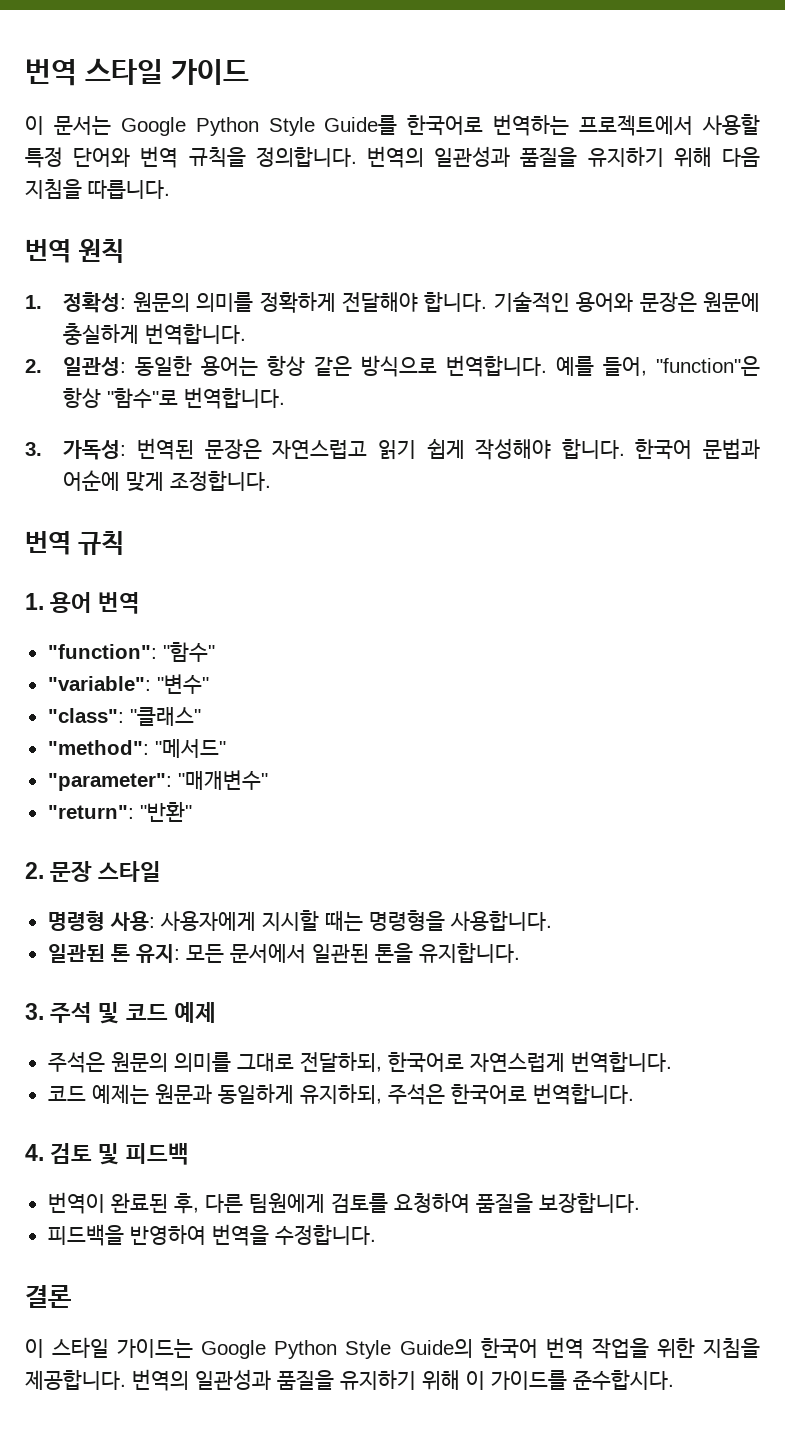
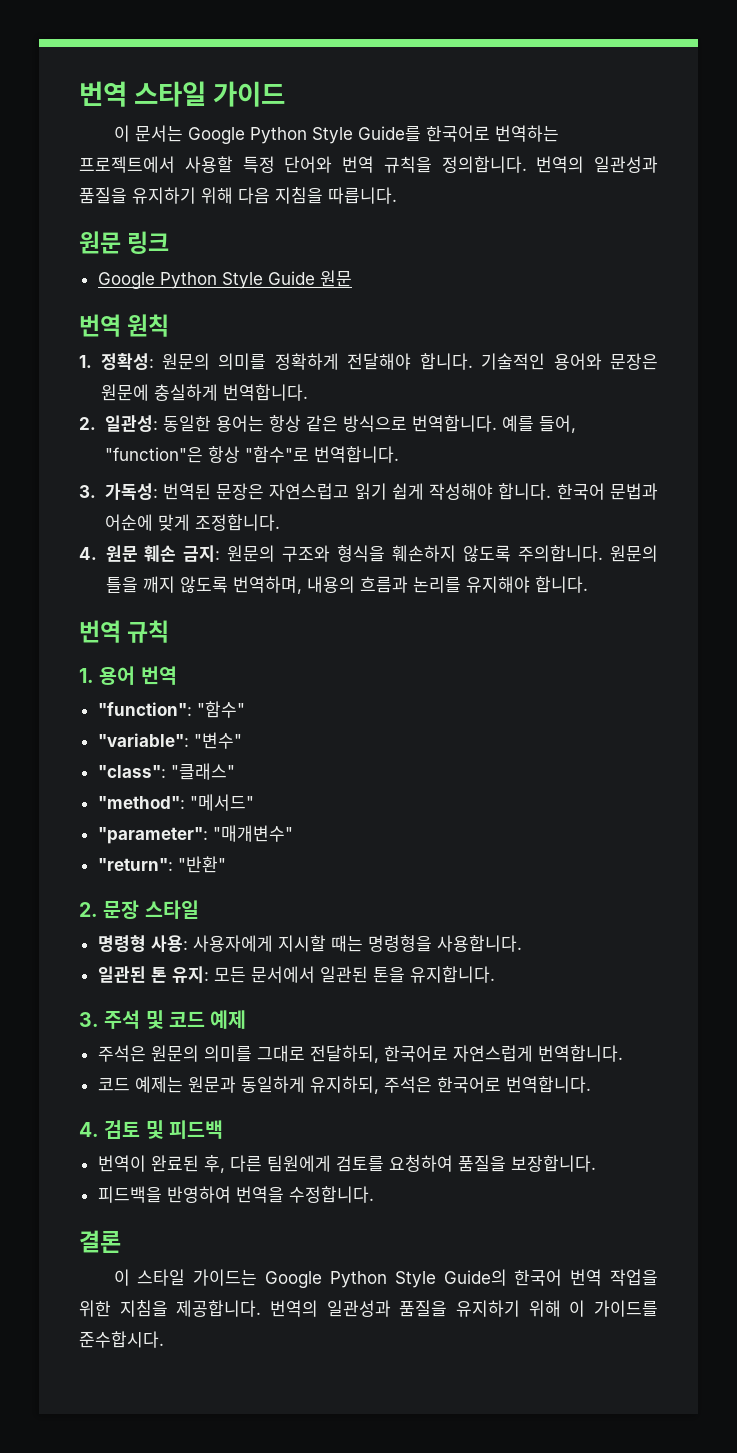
(170, 189) none -> [79,231,170,254] [97,270,352,289] // 원문 링크 // Google Python Style Guide 원문
(272, 480) none -> [79,545,659,562] [105,576,588,594] // 4. 원문 훼손 금지: 원문의 구조와 형식을 훼손하지 않도록 주의합니다. 원문의 틀을 깨지 않도록 번역하며, 내용의 흐름과 논리를 유지해야 합니다.

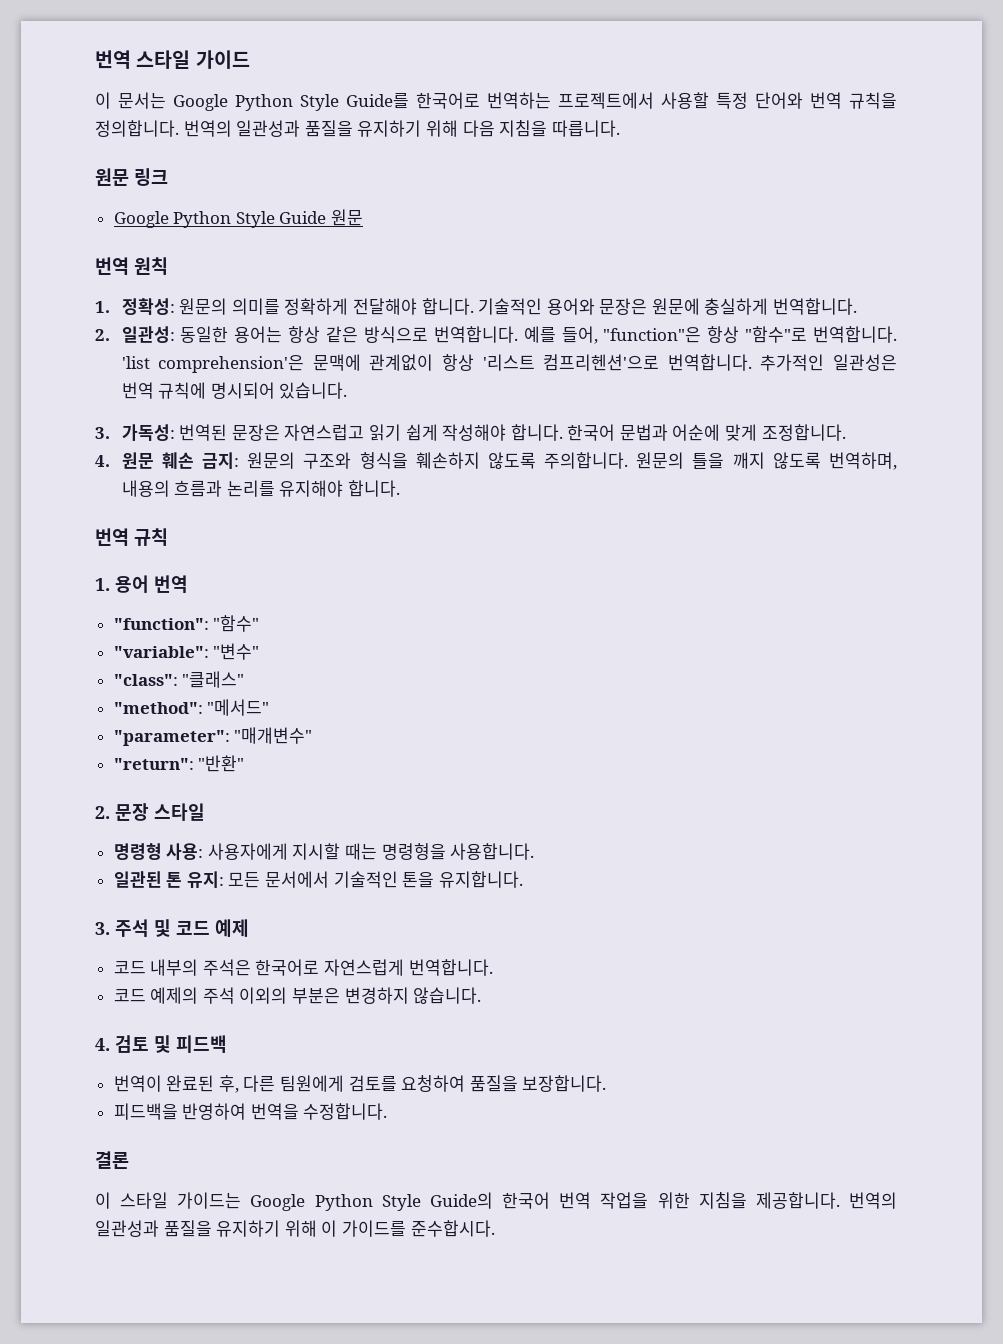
(399, 454) none -> [121,354,897,373] [121,382,348,399] 'list comprehension'은 문맥에 관계없이 항상 '리스트 컴프리헨션'으로 번역합니다. 추가적인 일관성은 번역 규칙에 명시되어 있습니다.
[319,966,368,983] 일관된 -> [333,871,398,888] 기술적인
[97,1045,379,1063] 주석은 원문의 의미를 그대로 전달하되, -> [113,959,251,976] 코드 내부의 주석은
[134,1076,591,1094] 예제는 원문과 동일하게 유지하되, 주석은 한국어로 번역합니다. -> [150,987,482,1004] 예제의 주석 이외의 부분은 변경하지 않습니다.

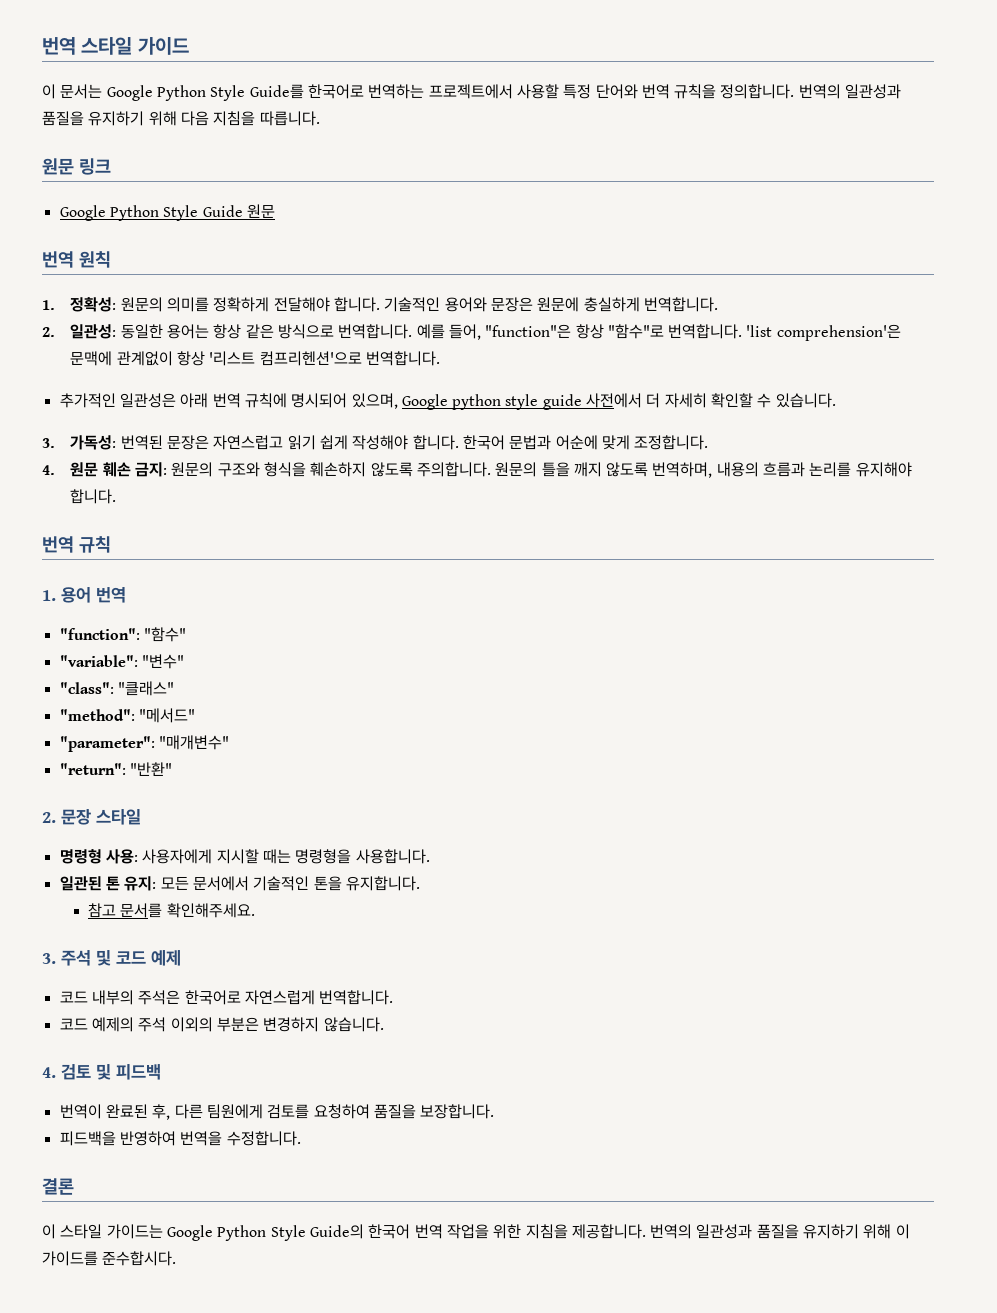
(752, 362) none -> (440, 358) //
(897, 362) none -> [180,393,209,408] 아래
(275, 390) none -> [351,393,772,410] 있으며, Google python style guide 사전에서 더 자세히 확인할 수
(523, 879) none -> [87,903,255,918] // 참고 문서를 확인해주세요.

